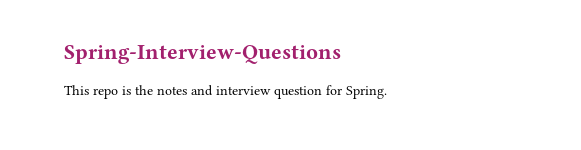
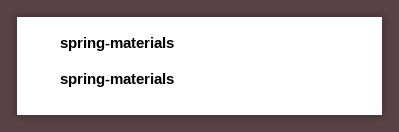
[64,45,341,64] [64,85,387,99] Spring-Interview-Questions // This repo is the notes and interview question for Spring. -> [60,37,174,51] [60,73,174,87] spring-materials // spring-materials

